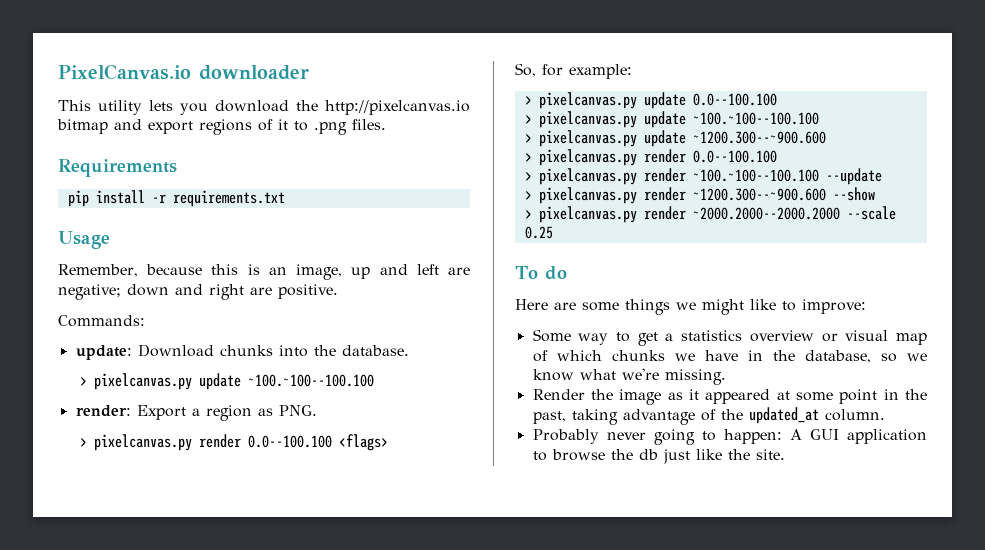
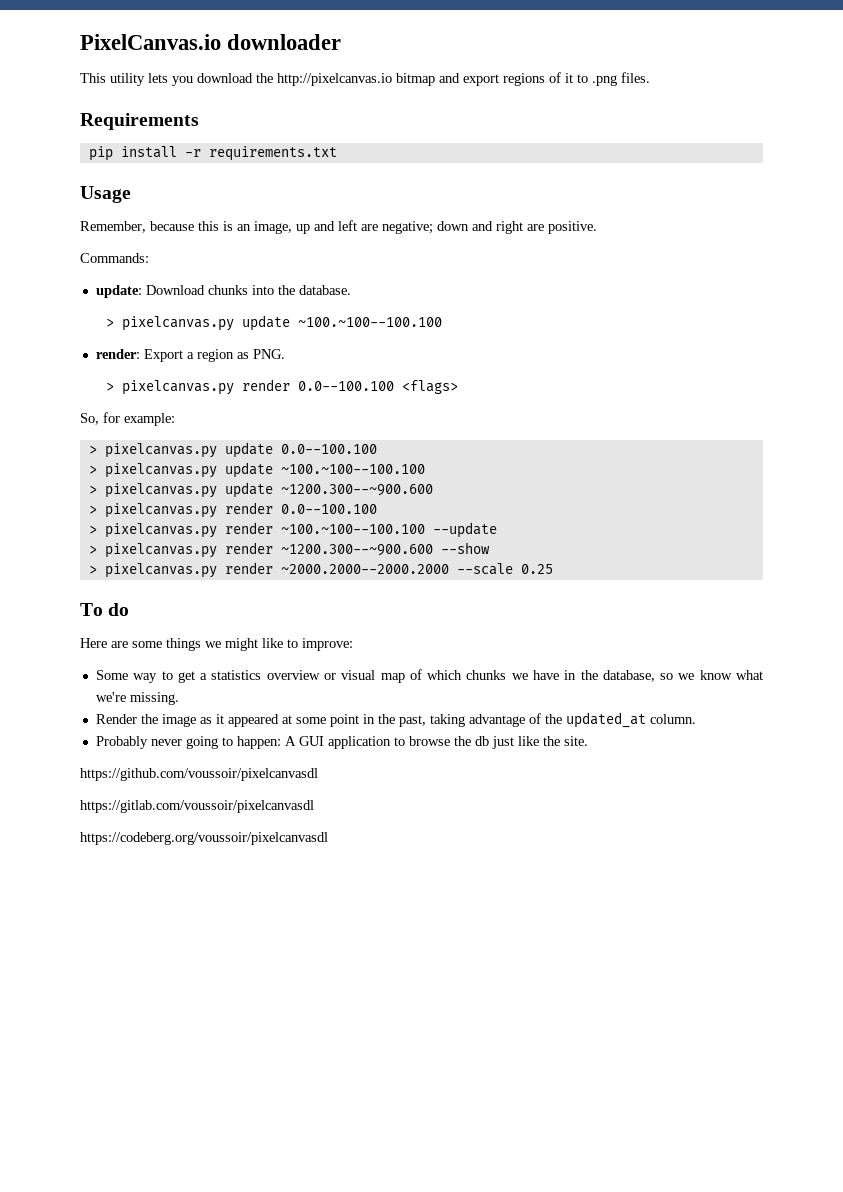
(785, 454) none -> [80,768,318,781] [80,800,314,813] [80,832,328,845] // https://github.com/voussoir/pixelcanvasdl // https://gitlab.com/voussoir/pixelcanvasdl // https://codeberg.org/voussoir/pixelcanvasdl

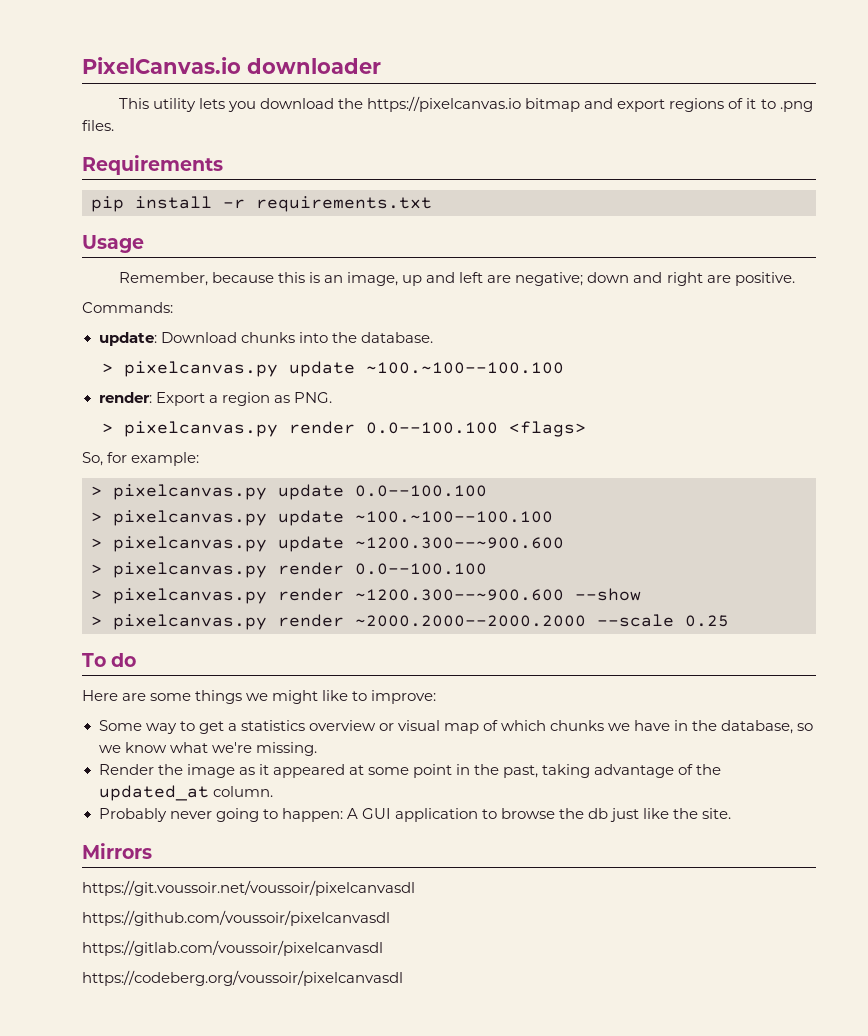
[277,73,392,86] http://pixelcanvas.io -> [367,96,522,112] https://pixelcanvas.io
[88,522,497,538] // > pixelcanvas.py render ~100.~100--100.100 --update -> (487, 569) none
(588, 741) none -> [82,843,152,859] [82,880,415,896] // Mirrors // https://git.voussoir.net/voussoir/pixelcanvasdl

